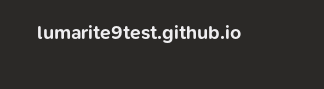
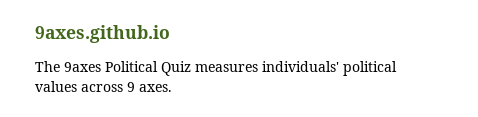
[37,25,241,43] lumarite9test.github.io -> [35,25,170,43] [35,61,397,76] [35,81,172,92] 9axes.github.io // The 9axes Political Quiz measures individuals' political values across 9 axes.

